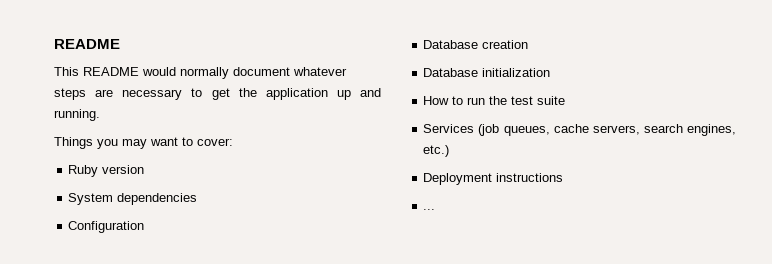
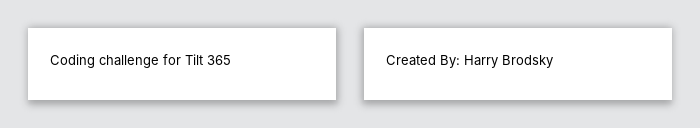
[54,39,120,49] [54,67,347,79] [54,88,381,100] [54,109,100,121] [54,137,233,149] [68,165,145,177] [68,193,198,205] [68,221,145,233] [423,40,529,49] [423,68,551,77] [423,96,566,105] [423,124,736,136] [423,145,450,157] [423,173,564,185] [423,209,436,210] README // This README would normally document whatever steps are necessary to get the application up and running. // Things you may want to cover: // Ruby version // System dependencies // Configuration // Database creation // Database initialization // How to run the test suite // Services (job queues, cache servers, search engines, etc.) // Deployment instructions // ... -> [50,54,231,68] [386,55,553,68] Coding challenge for Tilt 365 // Created By: Harry Brodsky

